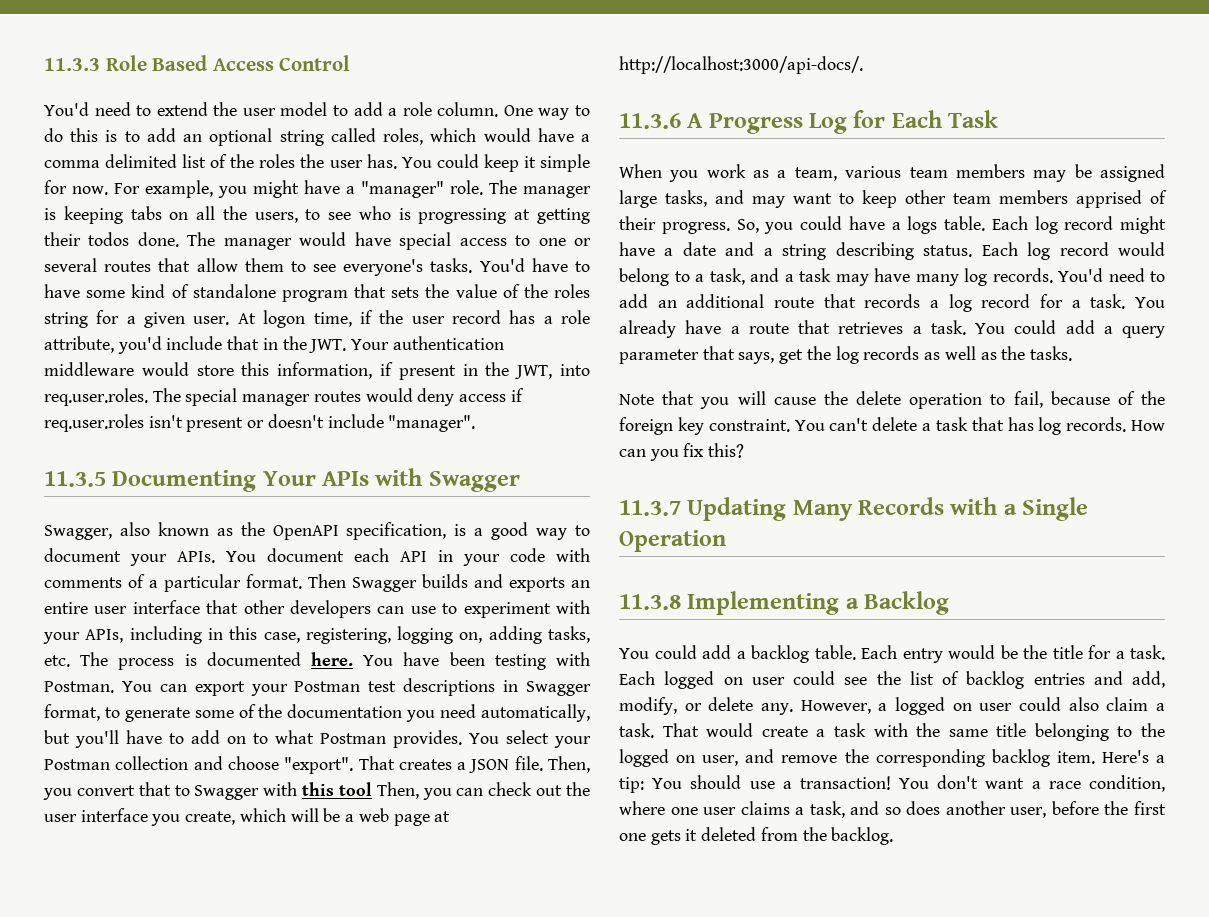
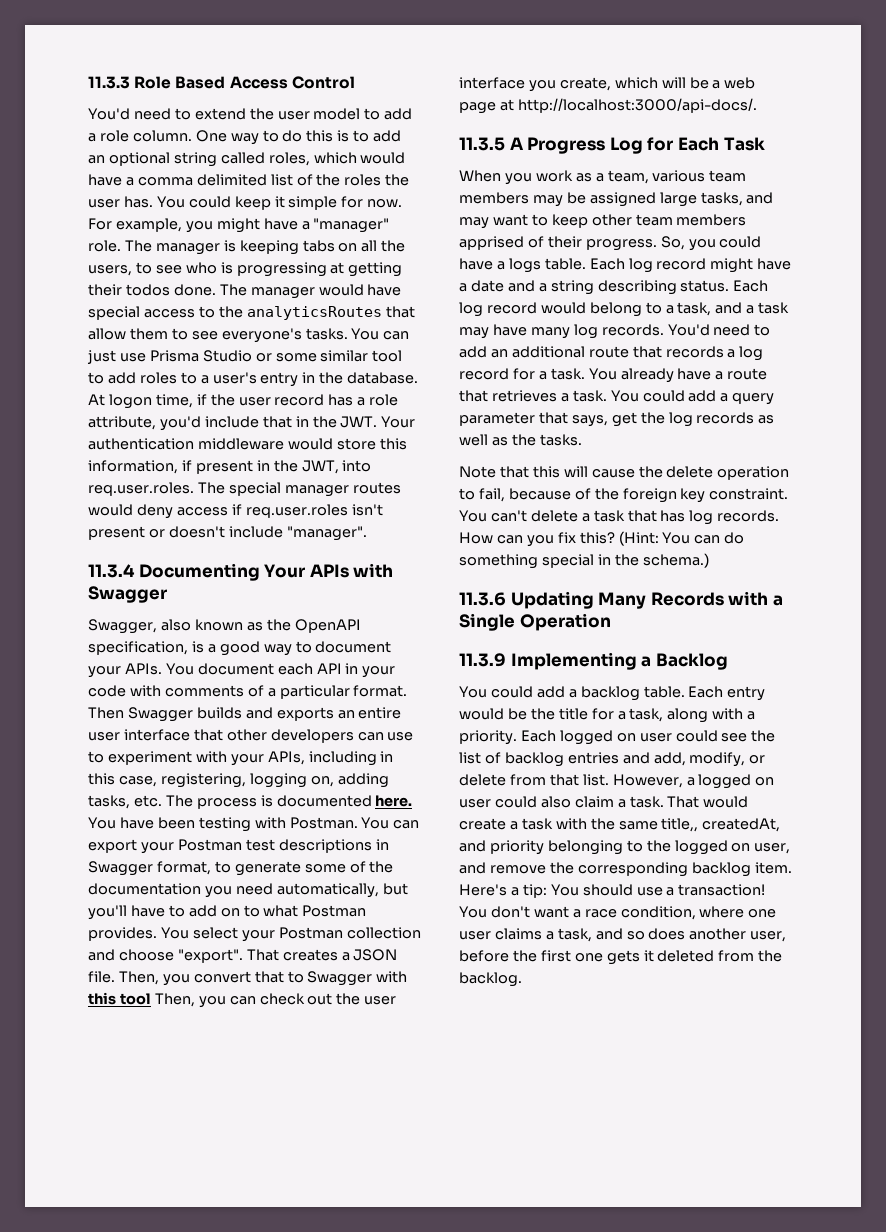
[538,238,591,246] [44,258,152,272] one or several routes -> [218,306,382,320] the analyticsRoutes
[479,258,590,272] [44,284,590,302] [44,310,230,328] You'd have to have some kind of standalone program that sets the value of the roles string for a given user. -> [351,328,410,340] [87,350,403,364] [88,372,419,387] You can just use Prisma Studio or some similar tool to add roles to a user's entry in the database.
[44,471,106,487] 11.3.5 -> [88,564,135,578] 11.3.4
[619,113,681,129] 11.3.6 -> [459,137,505,151] 11.3.5
[700,397,730,409] you -> [532,466,560,478] this
[619,500,681,516] // 11.3.7 -> [618,531,745,546] [459,553,709,569] [459,592,506,606] (Hint: You can do something special in the schema.) // 11.3.6
[619,594,681,610] 11.3.8 -> [459,653,506,667] 11.3.9
[1130,645,1165,660] task. -> [629,708,756,723] [459,730,517,745] task, along with a priority.
[761,703,793,715] any. -> [509,774,609,786] from that list.
[996,723,1027,737] title -> [661,818,781,832] [459,840,544,855] title,, createdAt, and priority

